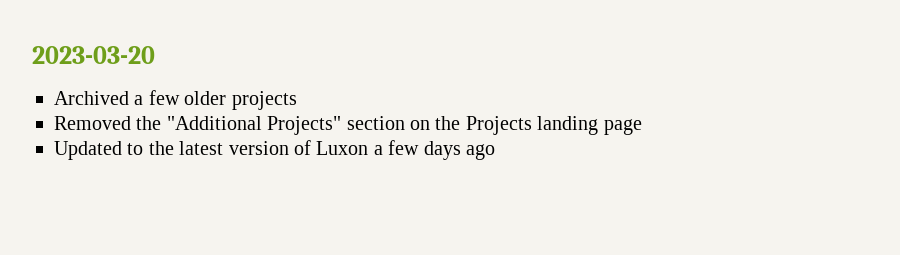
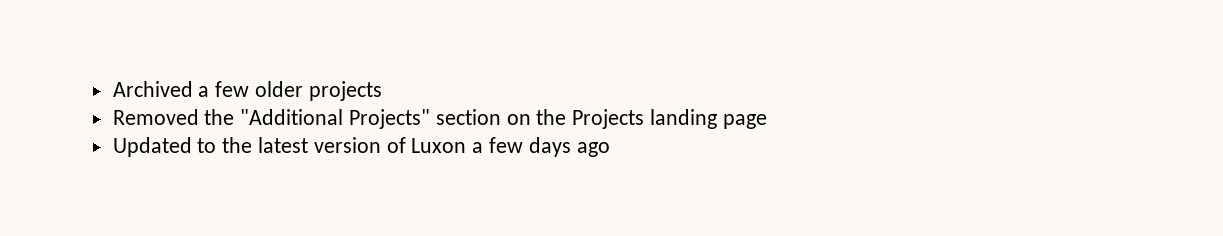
[32,46,155,64] 2023-03-20 // -> (112, 89) none

